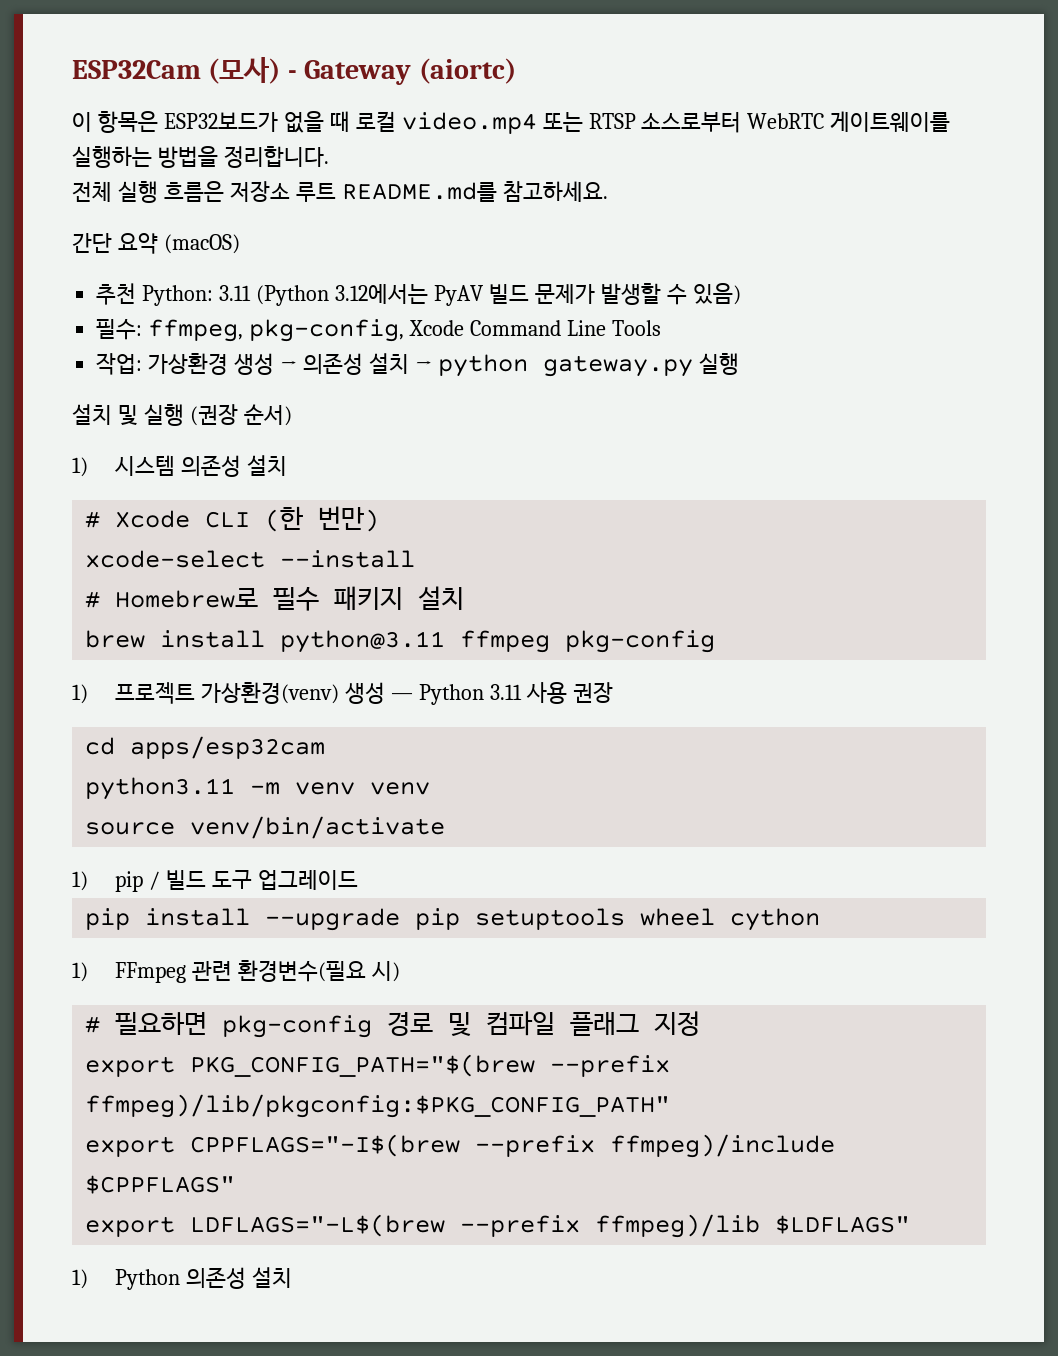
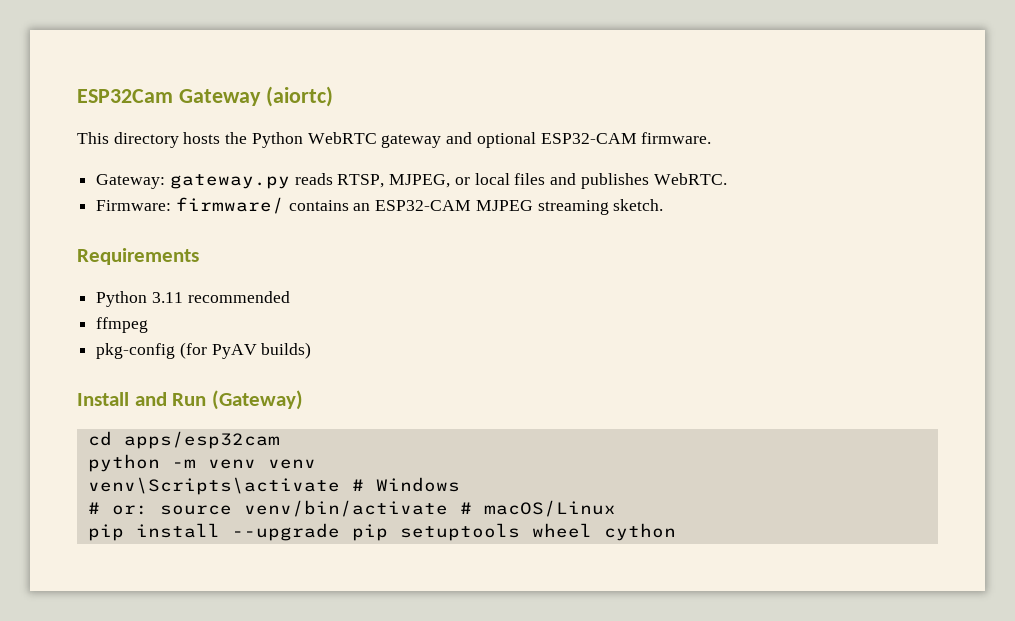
[208,57,297,84] (모사) - -> (173, 96) none
[72,111,951,134] [72,146,329,168] [72,181,608,203] [72,233,240,254] [96,283,741,306] [96,319,661,342] [96,353,739,377] [72,404,292,426] [72,455,287,477] [85,506,380,532] [85,550,416,568] [85,586,465,611] [85,630,716,653] [72,682,613,705] 이 항목은 ESP32보드가 없을 때 로컬 video.mp4 또는 RTSP 소스로부터 WebRTC 게이트웨이를 실행하는 방법을 정리합니다. // 전체 실행 흐름은 저장소 루트 README.md를 참고하세요. // 간단 요약 (macOS) // 추천 Python: 3.11 (Python 3.12에서는 PyAV 빌드 문제가 발생할 수 있음) // 필수: ffmpeg, pkg-config, Xcode Command Line Tools // 작업: 가상환경 생성 → 의존성 설치 → python gateway.py 실행 // 설치 및 실행 (권장 순서) // 1) 시스템 의존성 설치 // # Xcode CLI (한 번만) // xcode-select --install // # Homebrew로 필수 패키지 설치 // brew install python@3.11 ffmpeg pkg-config // 1) 프로젝트 가상환경(venv) 생성 — Python 3.11 사용 권장 -> [77,132,712,148] [96,173,727,189] [96,197,664,215] [77,248,199,265] [96,291,290,307] [96,317,149,333] [96,342,312,359] [77,390,303,410] This directory hosts the Python WebRTC gateway and optional ESP32-CAM firmware. // Gateway: gateway.py reads RTSP, MJPEG, or local files and publishes WebRTC. // Firmware: firmware/ contains an ESP32-CAM MJPEG streaming sketch. // Requirements // Python 3.11 recommended // ffmpeg // pkg-config (for PyAV builds) // Install and Run (Gateway)
[85,777,236,800] python3.11 -> [87,454,160,472] python
[85,816,446,839] [72,870,358,892] source venv/bin/activate // 1) pip / 빌드 도구 업그레이드 -> [87,477,460,495] [87,500,616,517] venv\Scripts\activate # Windows // # or: source venv/bin/activate # macOS/Linux
[72,960,400,983] [85,1011,701,1038] [85,1054,671,1077] [85,1094,671,1118] [85,1134,836,1158] [85,1175,236,1194] [85,1214,911,1238] [72,1267,292,1290] // 1) FFmpeg 관련 환경변수(필요 시) // # 필요하면 pkg-config 경로 및 컴파일 플래그 지정 // export PKG_CONFIG_PATH="$(brew --prefix ffmpeg)/lib/pkgconfig:$PKG_CONFIG_PATH" // export CPPFLAGS="-I$(brew --prefix ffmpeg)/include $CPPFLAGS" // export LDFLAGS="-L$(brew --prefix ffmpeg)/lib $LDFLAGS" // 1) Python 의존성 설치 -> (676, 532) none

